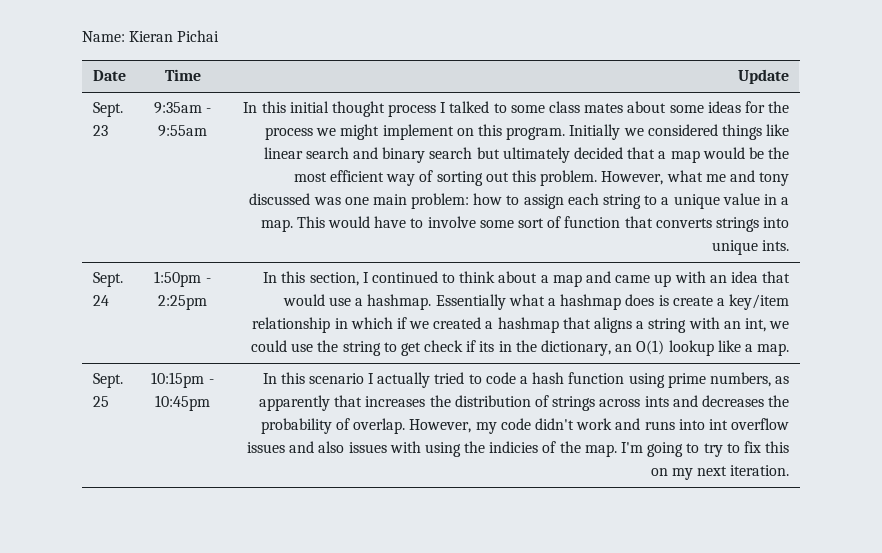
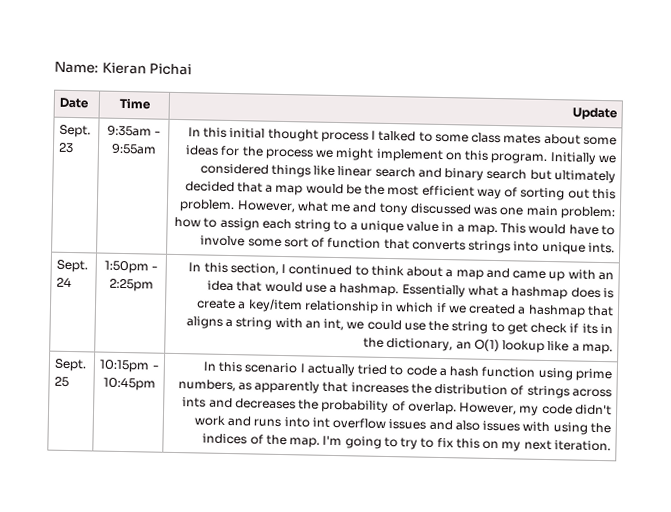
[489,441,539,453] indicies -> [202,433,248,445] indices

